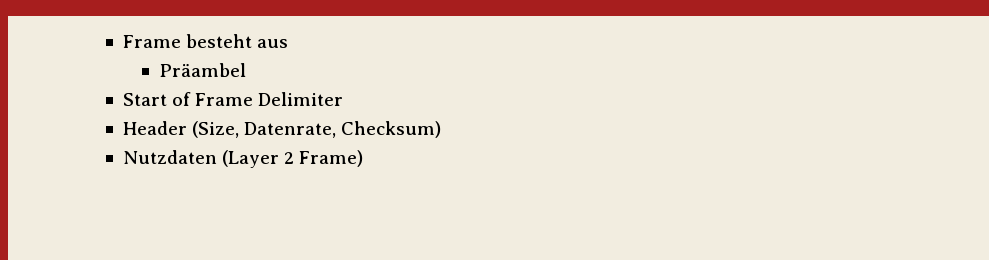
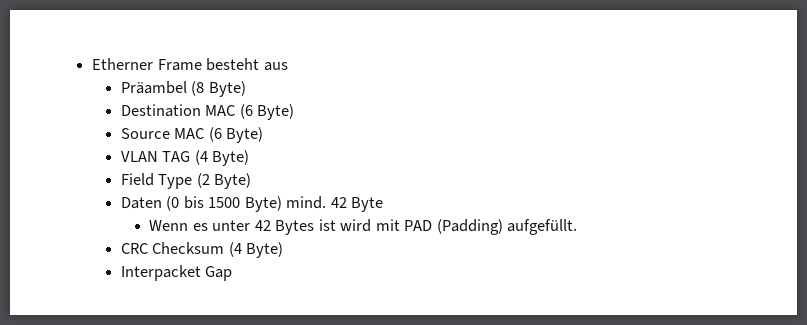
(122, 41) none -> [92,58,154,70] Etherner
[122,92,344,106] [122,121,442,138] [122,150,364,168] // Start of Frame Delimiter // Header (Size, Datenrate, Checksum) // Nutzdaten (Layer 2 Frame) -> [191,81,246,97] [120,104,295,120] [120,127,264,143] [120,150,250,166] [120,173,252,189] [120,196,384,212] [149,219,578,235] [120,242,284,258] [120,265,233,281] (8 Byte) // Destination MAC (6 Byte) // Source MAC (6 Byte) // VLAN TAG (4 Byte) // Field Type (2 Byte) // Daten (0 bis 1500 Byte) mind. 42 Byte // Wenn es unter 42 Bytes ist wird mit PAD (Padding) aufgefüllt. // CRC Checksum (4 Byte) // Interpacket Gap

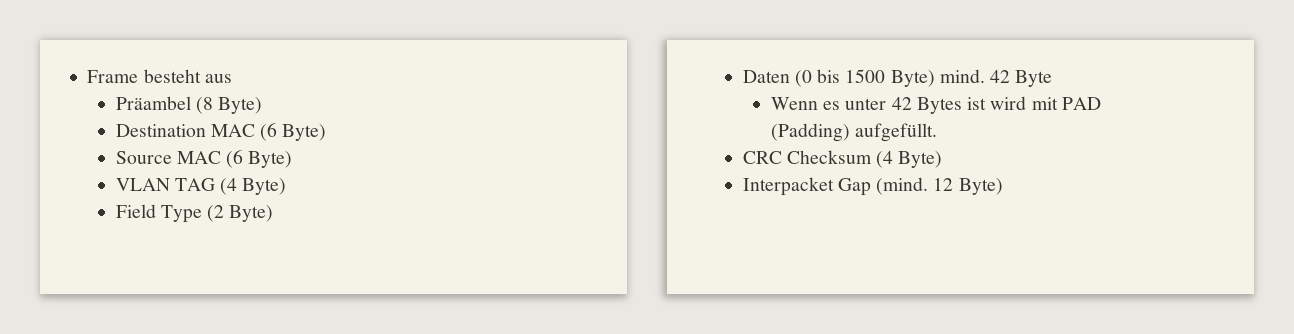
[92,58,154,70] Etherner -> (87, 76) none
(233, 273) none -> [876,177,1003,195] (mind. 12 Byte)

